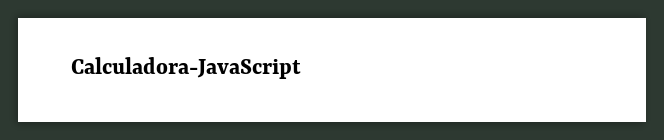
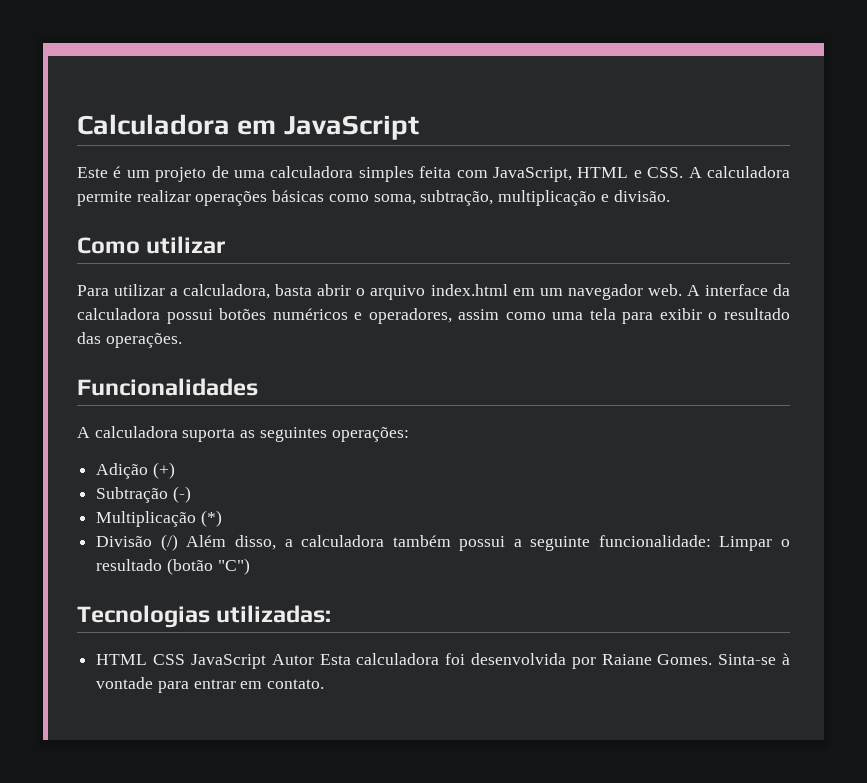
[71,57,301,79] Calculadora-JavaScript -> [77,114,419,140] [77,166,790,182] [77,190,670,206] [77,236,226,254] [77,284,791,300] [77,308,791,324] [77,332,182,348] [77,378,258,396] [77,426,409,442] [96,462,175,479] [96,486,191,503] [96,510,222,527] [96,534,790,551] [96,558,250,575] [77,605,332,628] [96,653,790,669] [96,677,325,693] Calculadora em JavaScript // Este é um projeto de uma calculadora simples feita com JavaScript, HTML e CSS. A calculadora permite realizar operações básicas como soma, subtração, multiplicação e divisão. // Como utilizar // Para utilizar a calculadora, basta abrir o arquivo index.html em um navegador web. A interface da calculadora possui botões numéricos e operadores, assim como uma tela para exibir o resultado das operações. // Funcionalidades // A calculadora suporta as seguintes operações: // Adição (+) // Subtração (-) // Multiplicação (*) // Divisão (/) Além disso, a calculadora também possui a seguinte funcionalidade: Limpar o resultado (botão "C") // Tecnologias utilizadas: // HTML CSS JavaScript Autor Esta calculadora foi desenvolvida por Raiane Gomes. Sinta-se à vontade para entrar em contato.

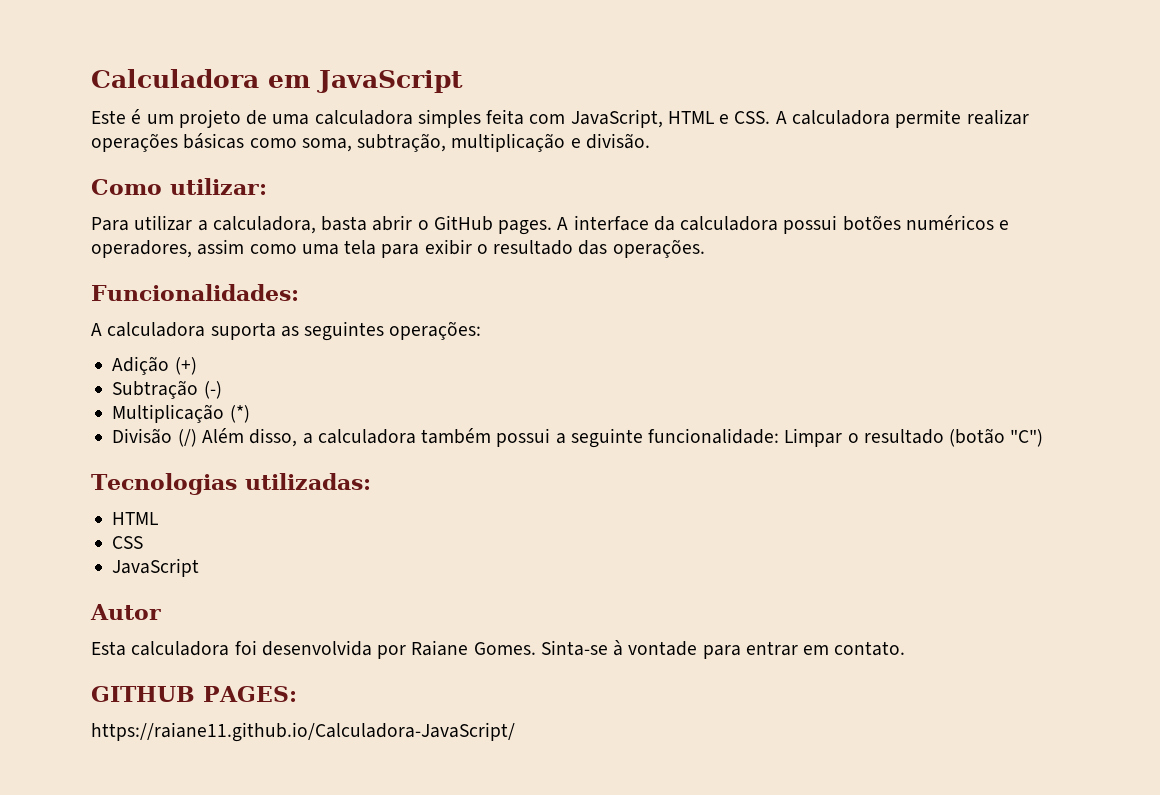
[146,236,226,254] utilizar -> [170,178,267,195] utilizar:
[370,284,682,300] arquivo index.html em um navegador web. -> [433,215,553,235] GitHub pages.
[77,378,258,396] Funcionalidades -> [91,284,299,301] Funcionalidades:
(148, 659) none -> (159, 518) //
[190,654,266,669] JavaScript -> [112,558,200,577] // JavaScript //
(314, 659) none -> (161, 612) //
(325, 684) none -> [91,686,297,702] [91,722,515,742] // GITHUB PAGES: // https://raiane11.github.io/Calculadora-JavaScript/

